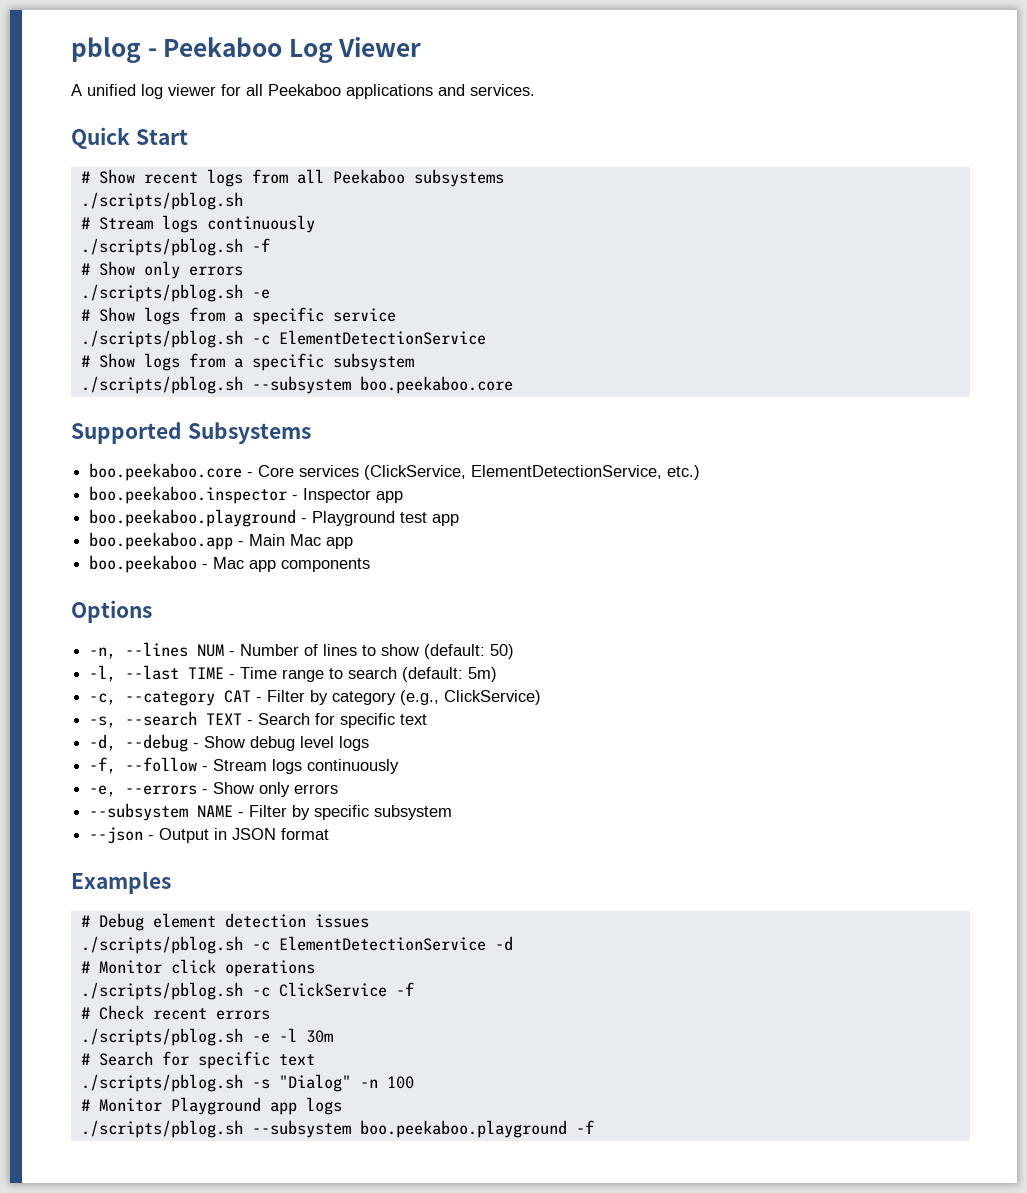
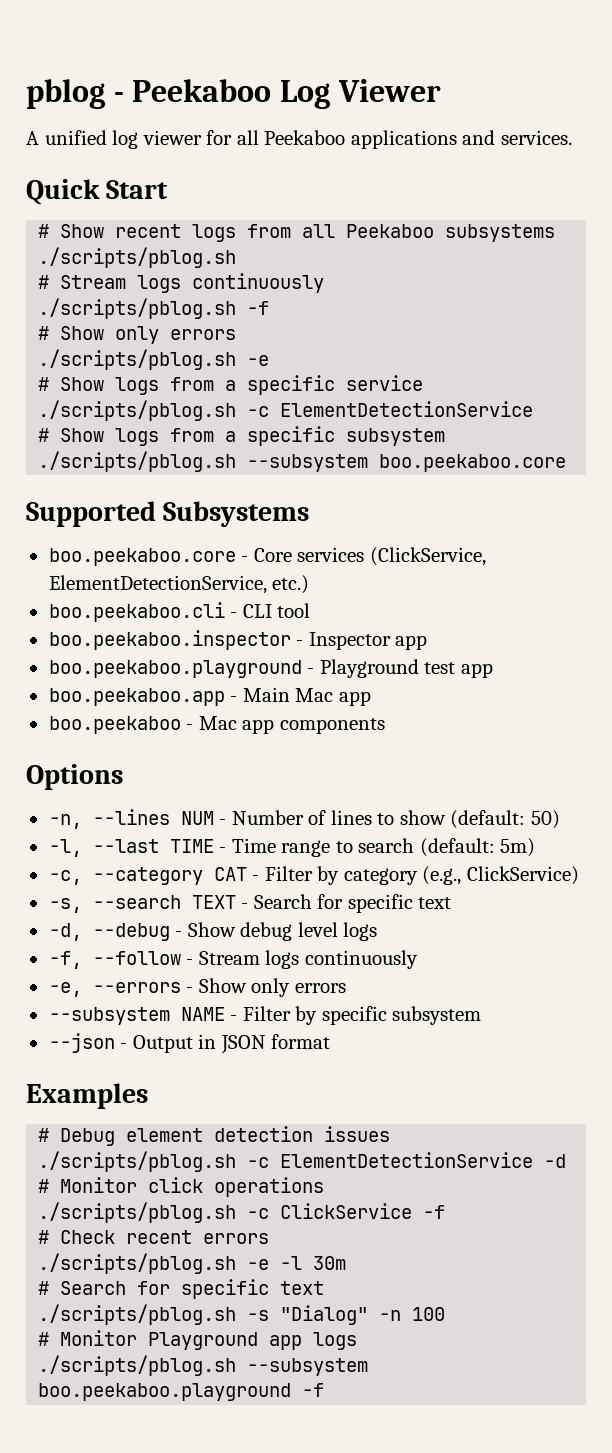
(701, 472) none -> [48,602,311,622] // boo.peekaboo.cli - CLI tool

